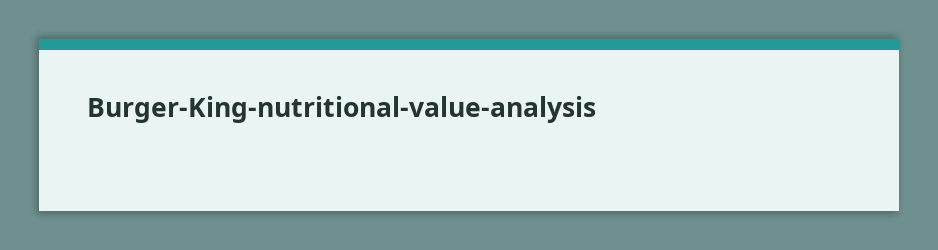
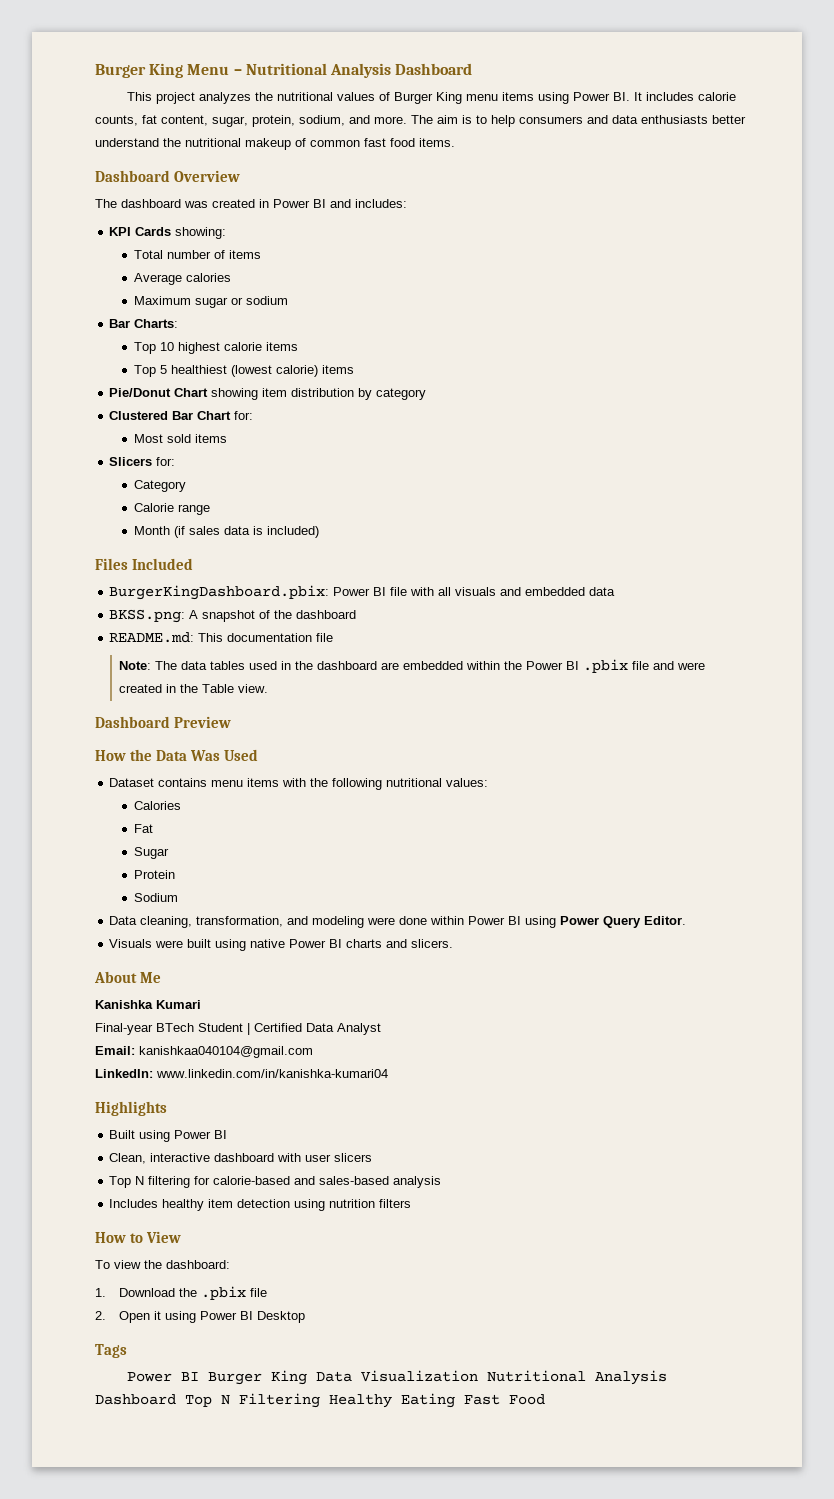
[87,96,596,123] Burger-King-nutritional-value-analysis -> [95,63,473,78] [126,92,736,104] [95,115,746,127] [95,138,455,150] [95,170,240,182] [95,199,407,208] [109,227,227,239] [133,250,261,259] [133,273,231,285] [133,296,288,308] [109,319,179,328] [133,342,298,354] [133,365,354,377] [109,388,427,400] [109,411,254,420] [133,434,227,443] [109,457,176,466] [133,480,186,492] [133,503,210,515] [133,526,319,538] [95,558,193,570] [109,585,616,600] [109,609,357,623] [109,632,334,643] [119,659,706,673] [119,684,269,693] [95,716,231,728] [95,749,258,761] [109,778,489,790] [133,801,181,810] [133,824,153,833] [133,847,169,859] [133,870,175,879] [133,893,178,902] [109,916,687,928] [109,939,454,951] [94,971,161,983] [95,1000,201,1009] [95,1023,381,1035] [95,1046,313,1058] [95,1069,388,1078] [95,1101,167,1116] [109,1130,228,1142] [109,1153,373,1164] [109,1176,442,1188] [109,1199,412,1211] [95,1231,181,1243] [95,1260,230,1269] [95,1286,268,1300] [95,1311,306,1323] [95,1344,127,1358] [126,1370,667,1385] [95,1393,545,1408] Burger King Menu – Nutritional Analysis Dashboard // This project analyzes the nutritional values of Burger King menu items using Power BI. It includes calorie counts, fat content, sugar, protein, sodium, and more. The aim is to help consumers and data enthusiasts better understand the nutritional makeup of common fast food items. // Dashboard Overview // The dashboard was created in Power BI and includes: // KPI Cards showing: // Total number of items // Average calories // Maximum sugar or sodium // Bar Charts: // Top 10 highest calorie items // Top 5 healthiest (lowest calorie) items // Pie/Donut Chart showing item distribution by category // Clustered Bar Chart for: // Most sold items // Slicers for: // Category // Calorie range // Month (if sales data is included) // Files Included // BurgerKingDashboard.pbix: Power BI file with all visuals and embedded data // BKSS.png: A snapshot of the dashboard // README.md: This documentation file // Note: The data tables used in the dashboard are embedded within the Power BI .pbix file and were created in the Table view. // Dashboard Preview // How the Data Was Used // Dataset contains menu items with the following nutritional values: // Calories // Fat // Sugar // Protein // Sodium // Data cleaning, transformation, and modeling were done within Power BI using Power Query Editor. // Visuals were built using native Power BI charts and slicers. // About Me // Kanishka Kumari // Final-year BTech Student | Certified Data Analyst // Email: kanishkaa040104@gmail.com // LinkedIn: www.linkedin.com/in/kanishka-kumari04 // Highlights // Built using Power BI // Clean, interactive dashboard with user slicers // Top N filtering for calorie-based and sales-based analysis // Includes healthy item detection using nutrition filters // How to View // To view the dashboard: // 1. Download the .pbix file // 2. Open it using Power BI Desktop // Tags // Power BI Burger King Data Visualization Nutritional Analysis Dashboard Top N Filtering Healthy Eating Fast Food

